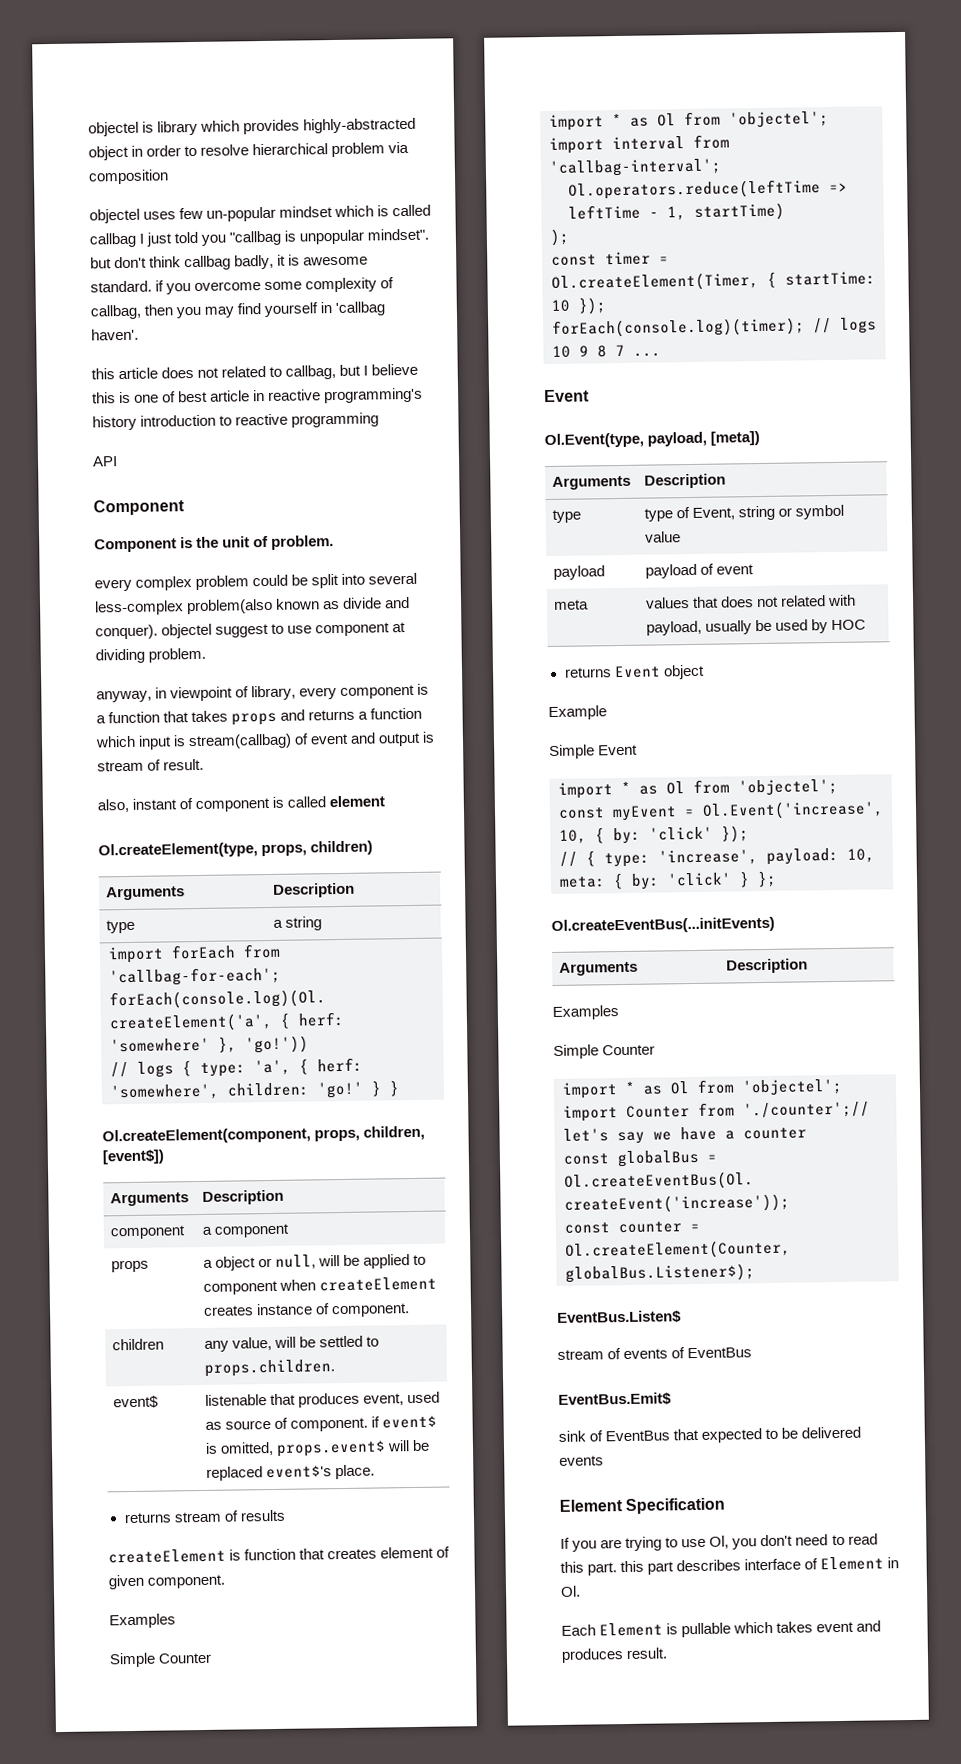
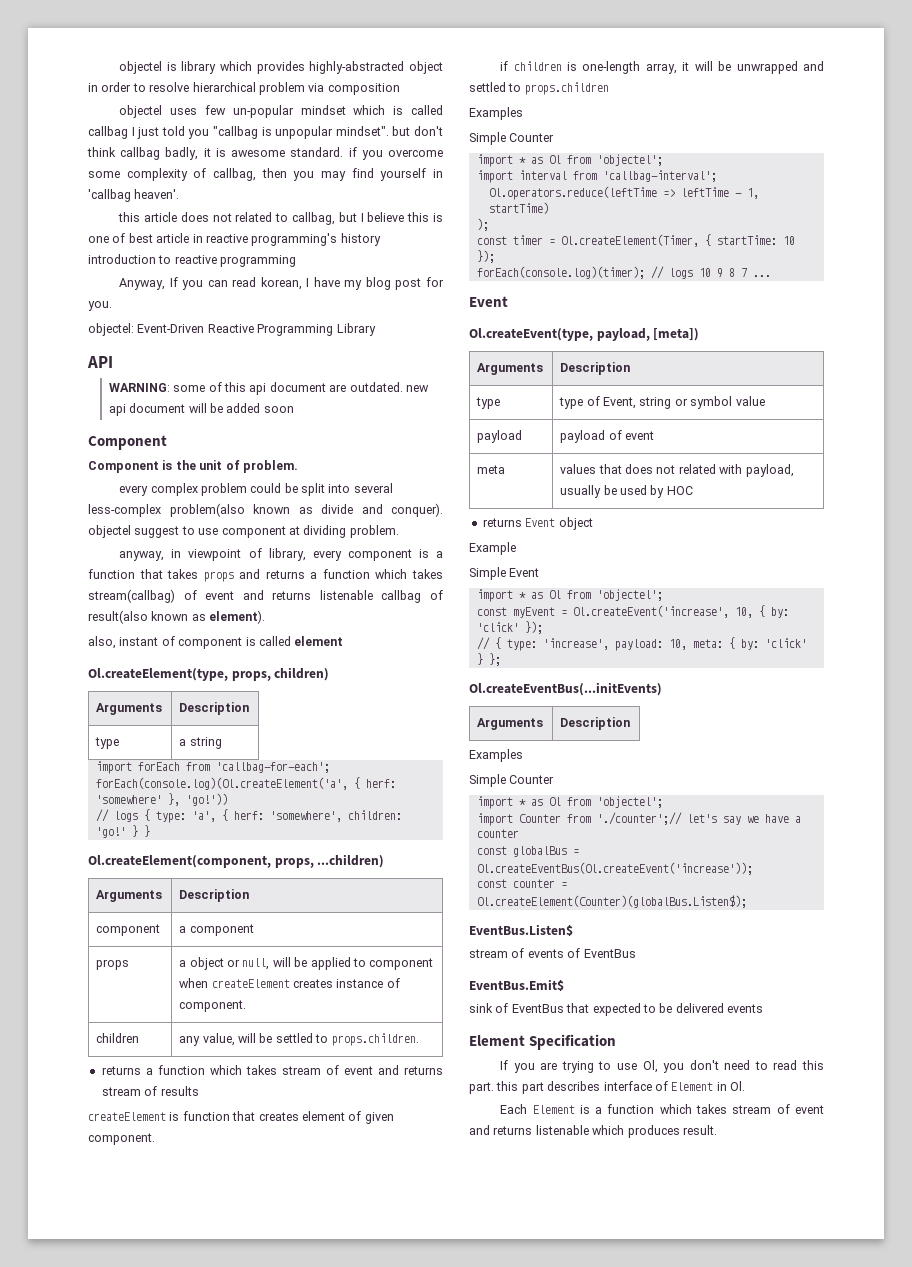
[91,328,139,341] haven'. -> [134,189,180,199] heaven'.
[92,456,118,467] API -> [119,277,445,290] [88,301,112,311] [88,323,376,336] [87,356,113,368] [108,382,429,395] [108,403,294,416] Anyway, If you can read korean, I have my blog post for you. // objectel: Event-Driven Reactive Programming Library // API // WARNING: some of this api document are outdated. new api document will be added soon
[138,735,187,750] input is -> [411,569,443,579] takes
[378,731,436,747] [97,758,205,772] output is stream of result. -> [272,590,443,603] [88,610,266,624] returns listenable callbag of result(also known as element).
[363,1125,426,1141] [102,1149,164,1165] children, [event$]) -> [317,854,385,868] ...children)
[112,1395,159,1409] [204,1391,440,1408] [204,1415,437,1432] [204,1439,430,1457] [205,1464,375,1481] // event$ | listenable that produces event, used as source of component. if event$ is omitted, props.event$ will be replaced event$'s place. // -> [101,1065,399,1075] // returns a function which takes stream of event and
(226, 1581) none -> [500,61,824,74] [469,82,609,95] // if children is one-length array, it will be unwrapped and settled to props.children
[544,432,644,449] Ol.Event(type, -> [469,328,593,341] Ol.createEvent(type,
[702,800,884,820] Ol.Event('increase', -> [572,605,729,618] Ol.createEvent('increase',
[565,1239,791,1260] [565,1263,755,1283] Ol.createElement(Counter, globalBus.Listener$); -> [476,895,747,908] Ol.createElement(Counter)(globalBus.Listen$);
[681,1620,882,1638] pullable which takes event and -> [595,1104,824,1114] [469,1125,625,1135] a function which takes stream of event and returns listenable which

